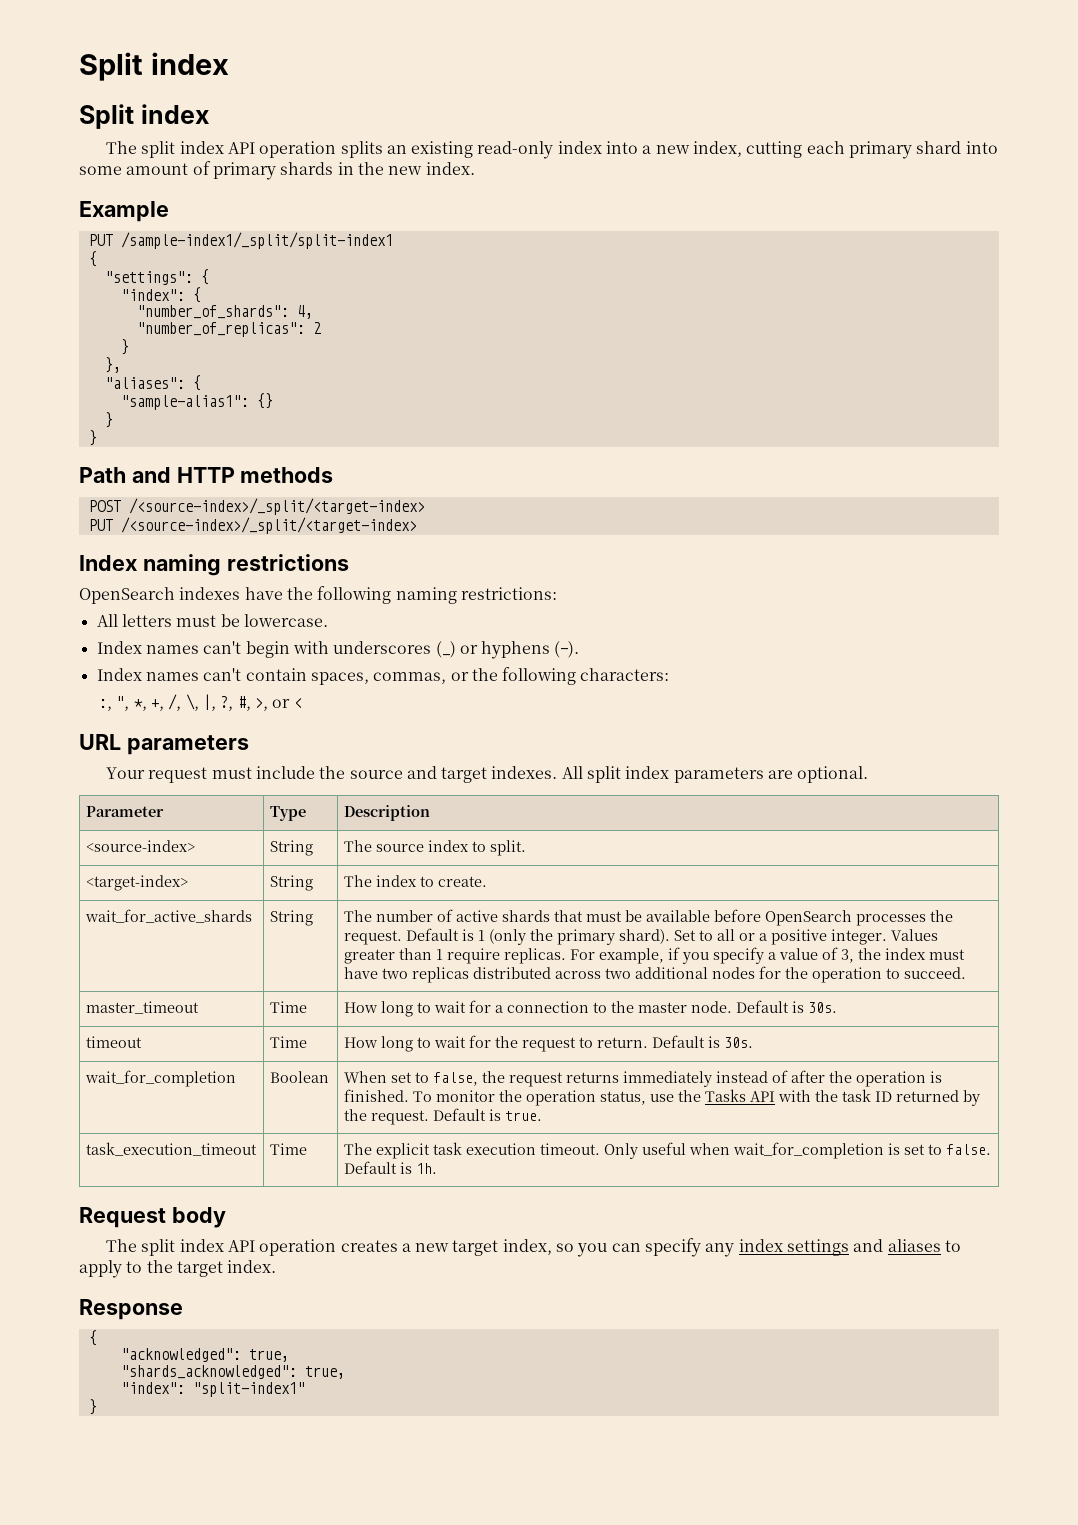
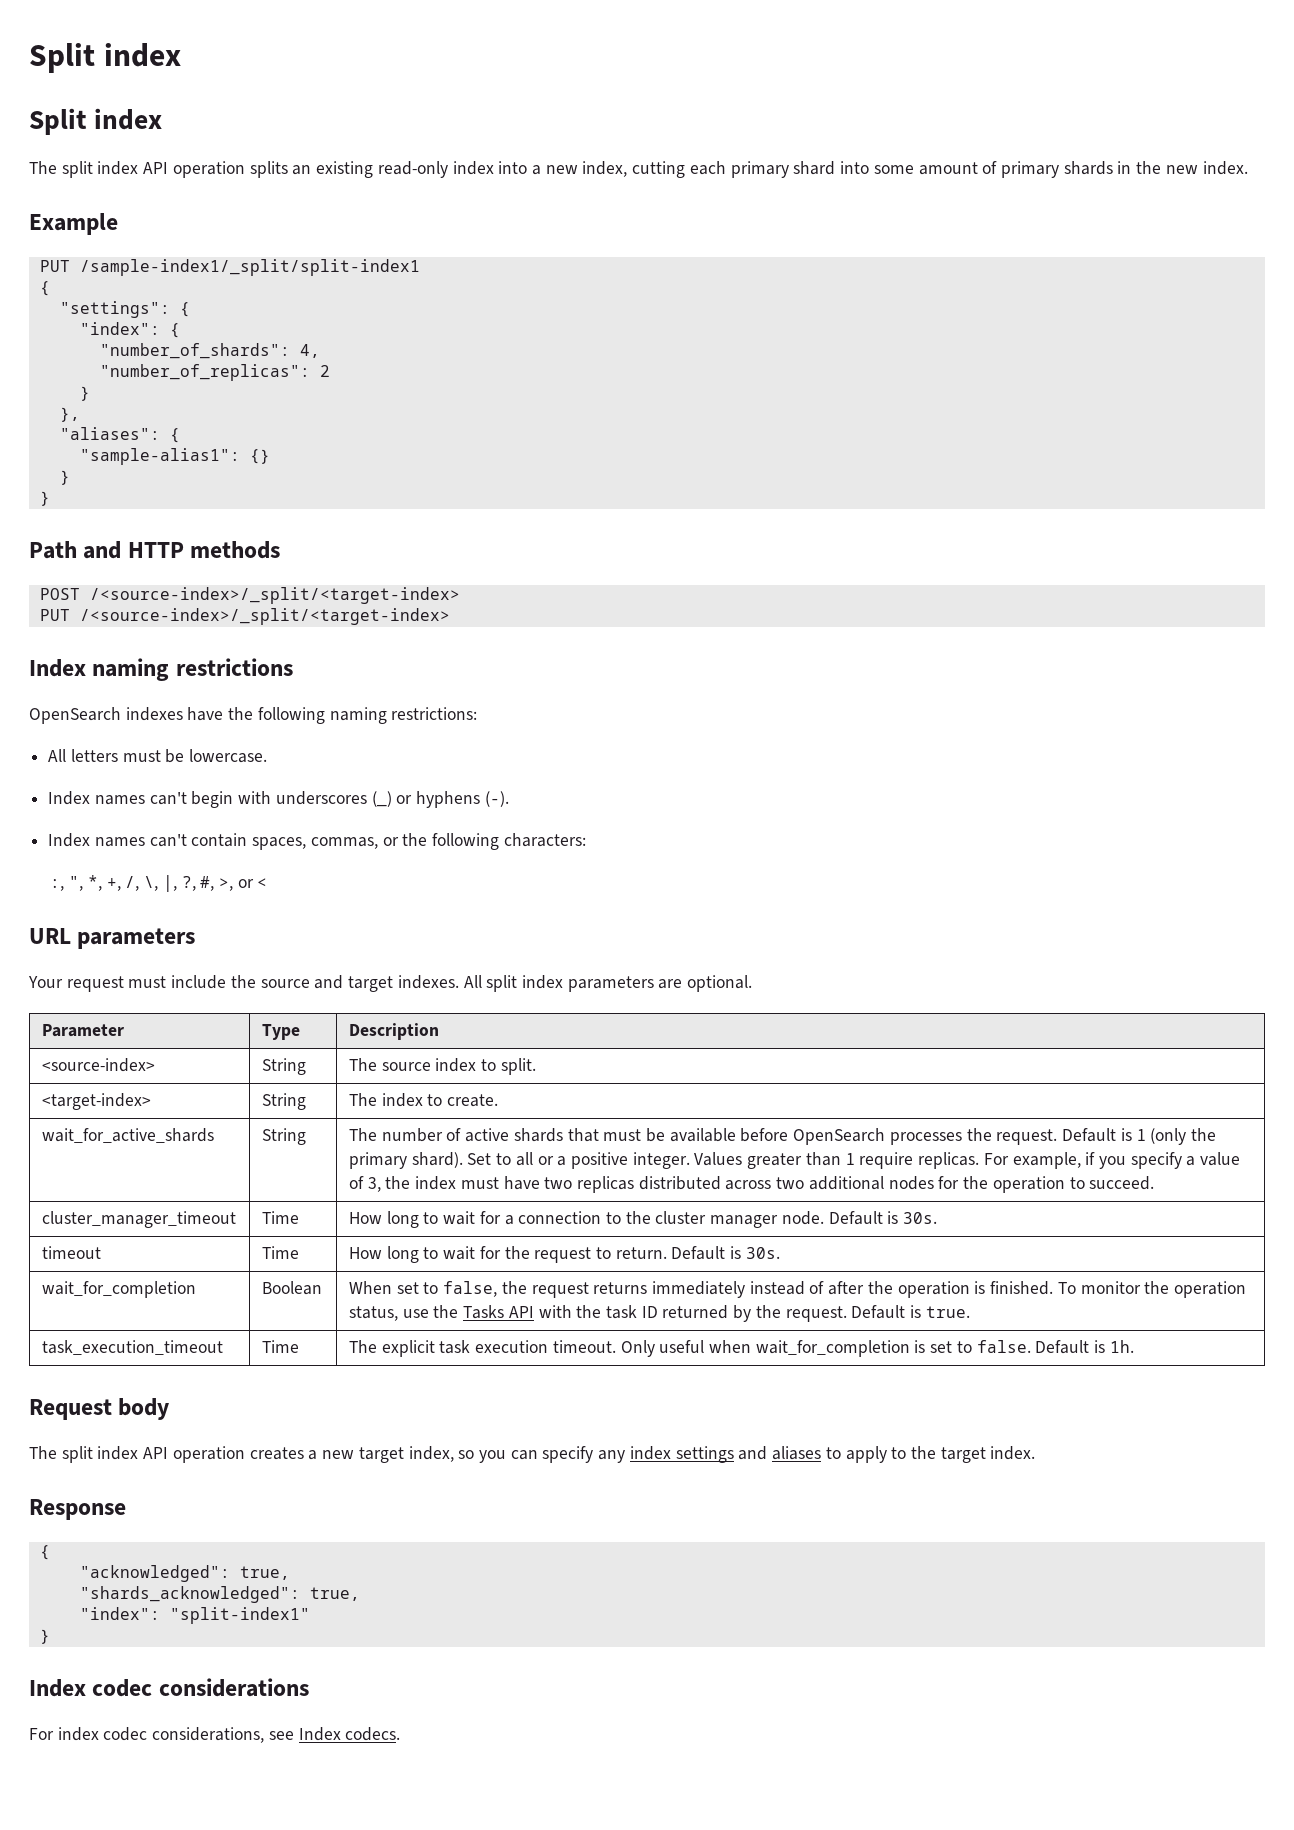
[85,1001,199,1014] master_timeout -> [41,1211,236,1228] cluster_manager_timeout
[637,1002,687,1013] master -> [655,1211,779,1228] cluster manager
(97, 1407) none -> [29,1678,309,1697] [29,1727,401,1743] // Index codec considerations // For index codec considerations, see Index codecs.

